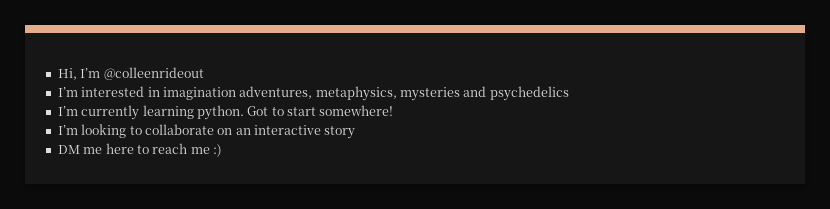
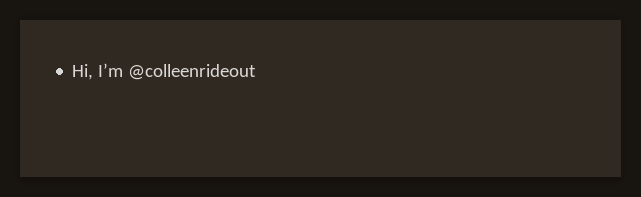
[57,86,569,101] [57,105,394,120] [57,124,356,139] [57,143,222,157] // I’m interested in imagination adventures, metaphysics, mysteries and psychedelics // I’m currently learning python. Got to start somewhere! // I’m looking to collaborate on an interactive story // DM me here to reach me :) -> (257, 72) none

